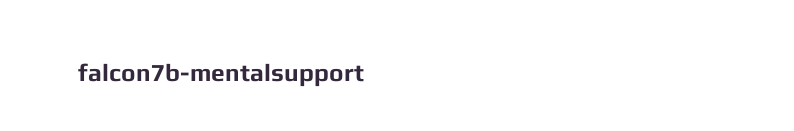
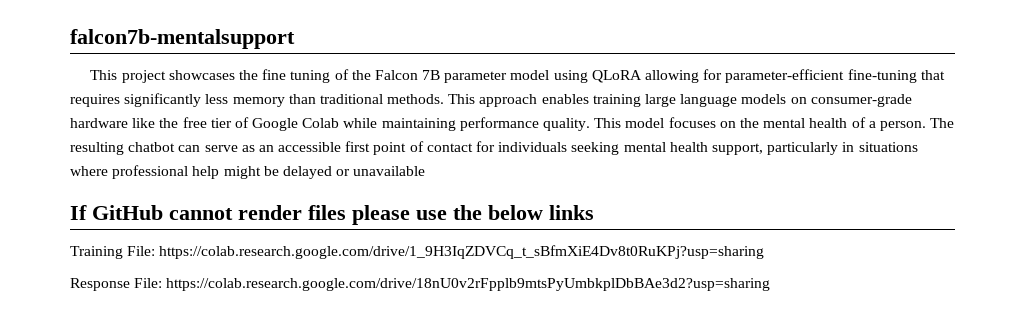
(364, 75) none -> [90,69,945,83] [70,93,912,107] [70,117,955,131] [70,141,918,155] [70,165,426,179] [70,205,594,225] [70,245,765,259] [70,278,771,291] // This project showcases the fine tuning of the Falcon 7B parameter model using QLoRA allowing for parameter-efficient fine-tuning that requires significantly less memory than traditional methods. This approach enables training large language models on consumer-grade hardware like the free tier of Google Colab while maintaining performance quality. This model focuses on the mental health of a person. The resulting chatbot can serve as an accessible first point of contact for individuals seeking mental health support, particularly in situations where professional help might be delayed or unavailable // If GitHub cannot render files please use the below links // Training File: https://colab.research.google.com/drive/1_9H3IqZDVCq_t_sBfmXiE4Dv8t0RuKPj?usp=sharing // Response File: https://colab.research.google.com/drive/18nU0v2rFpplb9mtsPyUmbkplDbBAe3d2?usp=sharing

